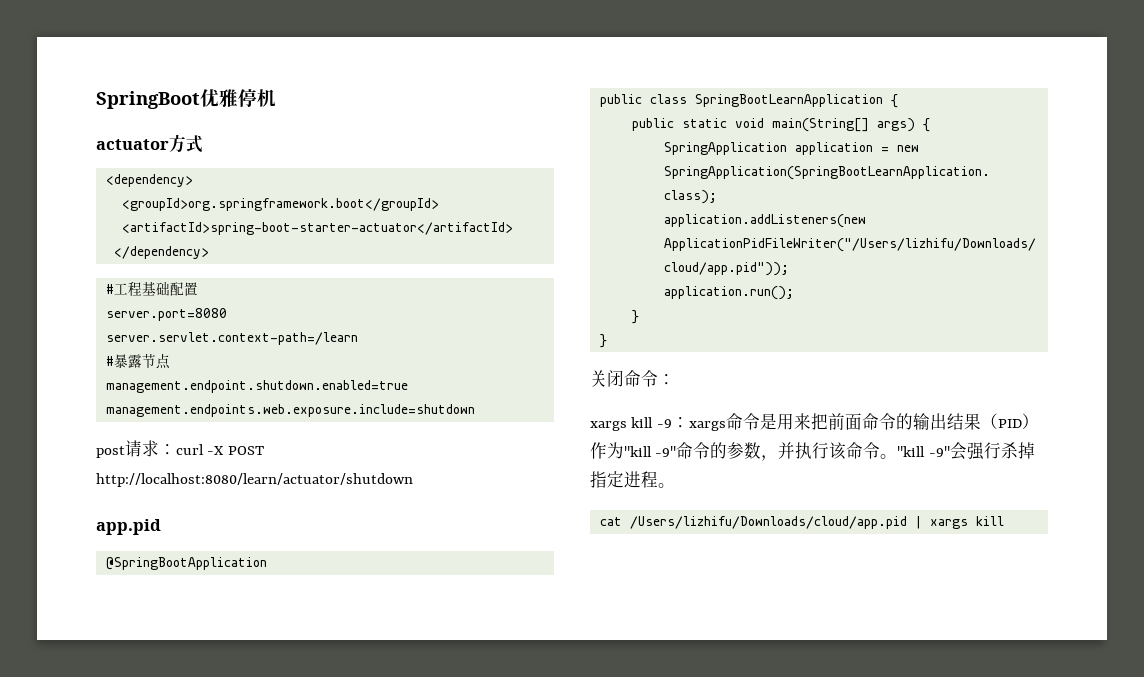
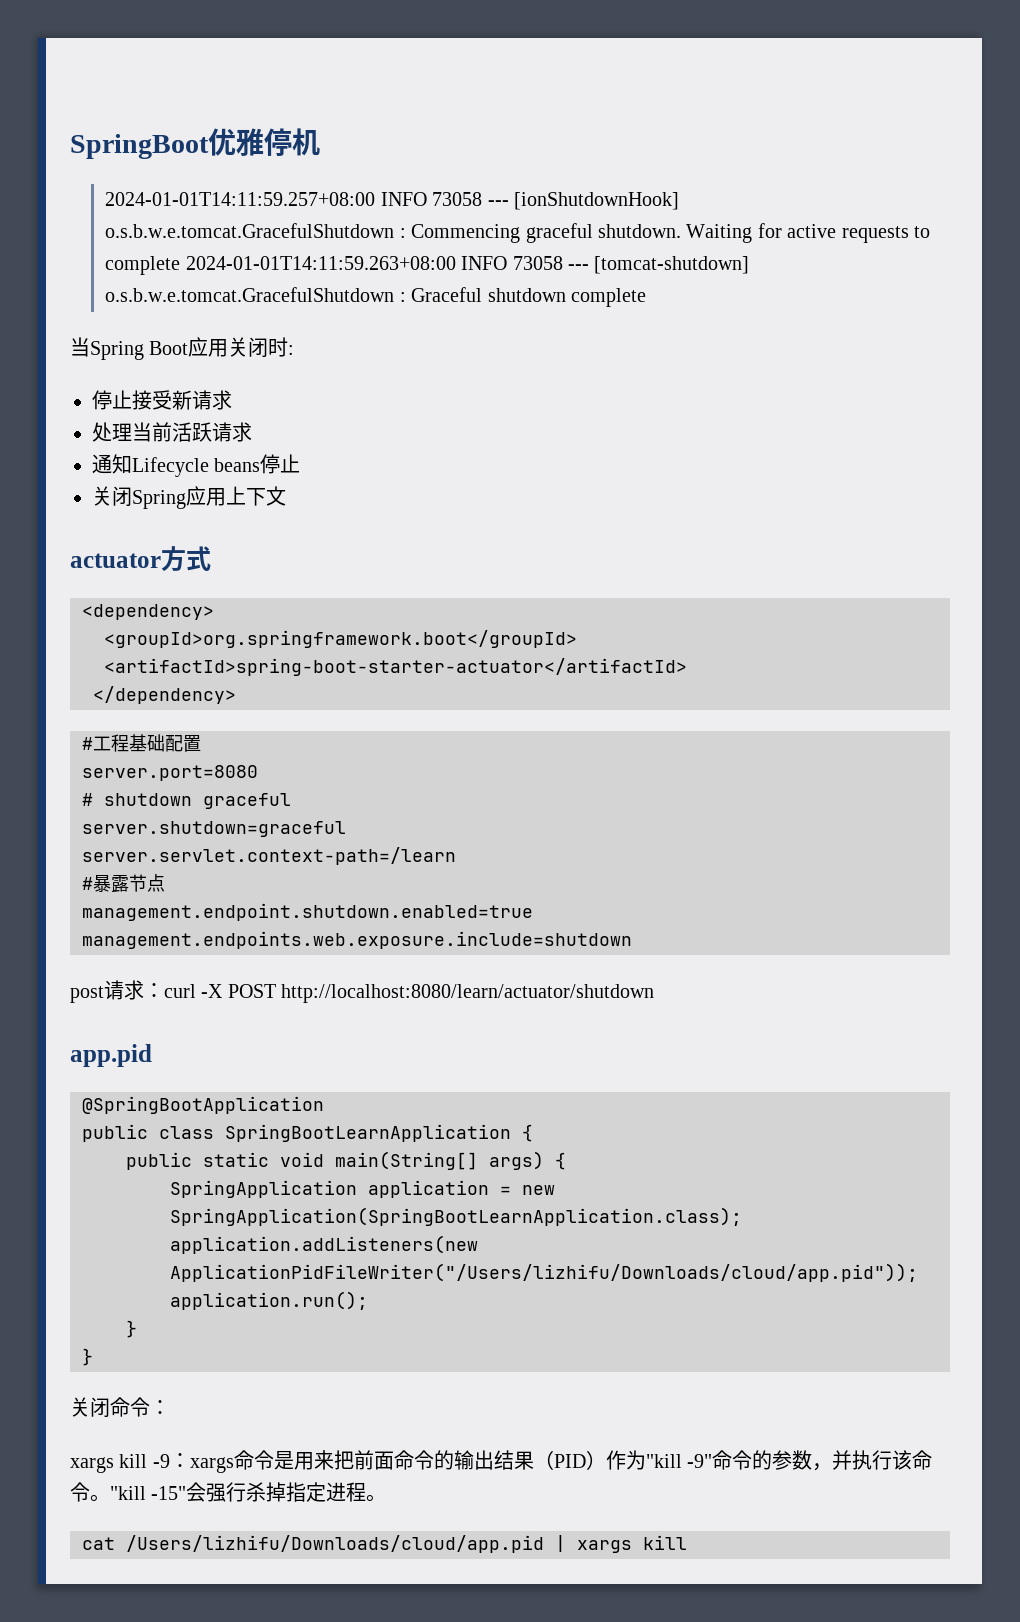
(276, 98) none -> [105,192,679,210] [105,223,930,243] [105,256,750,275] [105,287,646,307] [70,337,295,360] [92,390,232,410] [92,422,252,442] [92,454,301,477] [92,486,286,509] // 2024-01-01T14:11:59.257+08:00 INFO 73058 --- [ionShutdownHook] o.s.b.w.e.tomcat.GracefulShutdown : Commencing graceful shutdown. Waiting for active requests to complete 2024-01-01T14:11:59.263+08:00 INFO 73058 --- [tomcat-shutdown] o.s.b.w.e.tomcat.GracefulShutdown : Graceful shutdown complete // 当Spring Boot应用关闭时: // 停止接受新请求 // 处理当前活跃请求 // 通知Lifecycle beans停止 // 关闭Spring应用上下文
(227, 314) none -> [82,793,291,809] [82,821,346,837] // # shutdown graceful // server.shutdown=graceful
[928,446,950,457] -9" -> [151,1486,187,1500] -15"

